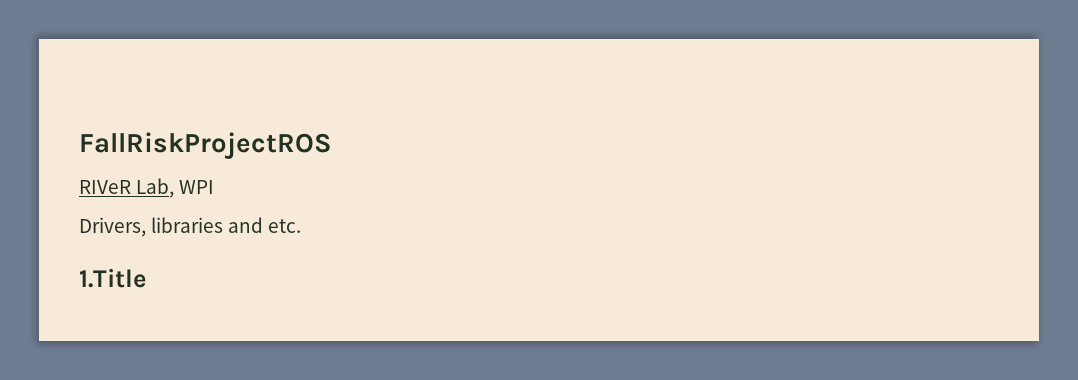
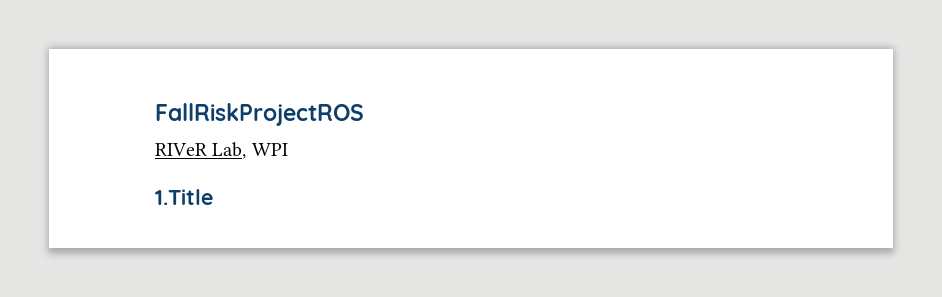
[79,217,302,237] // Drivers, libraries and etc. -> (288, 149) none

